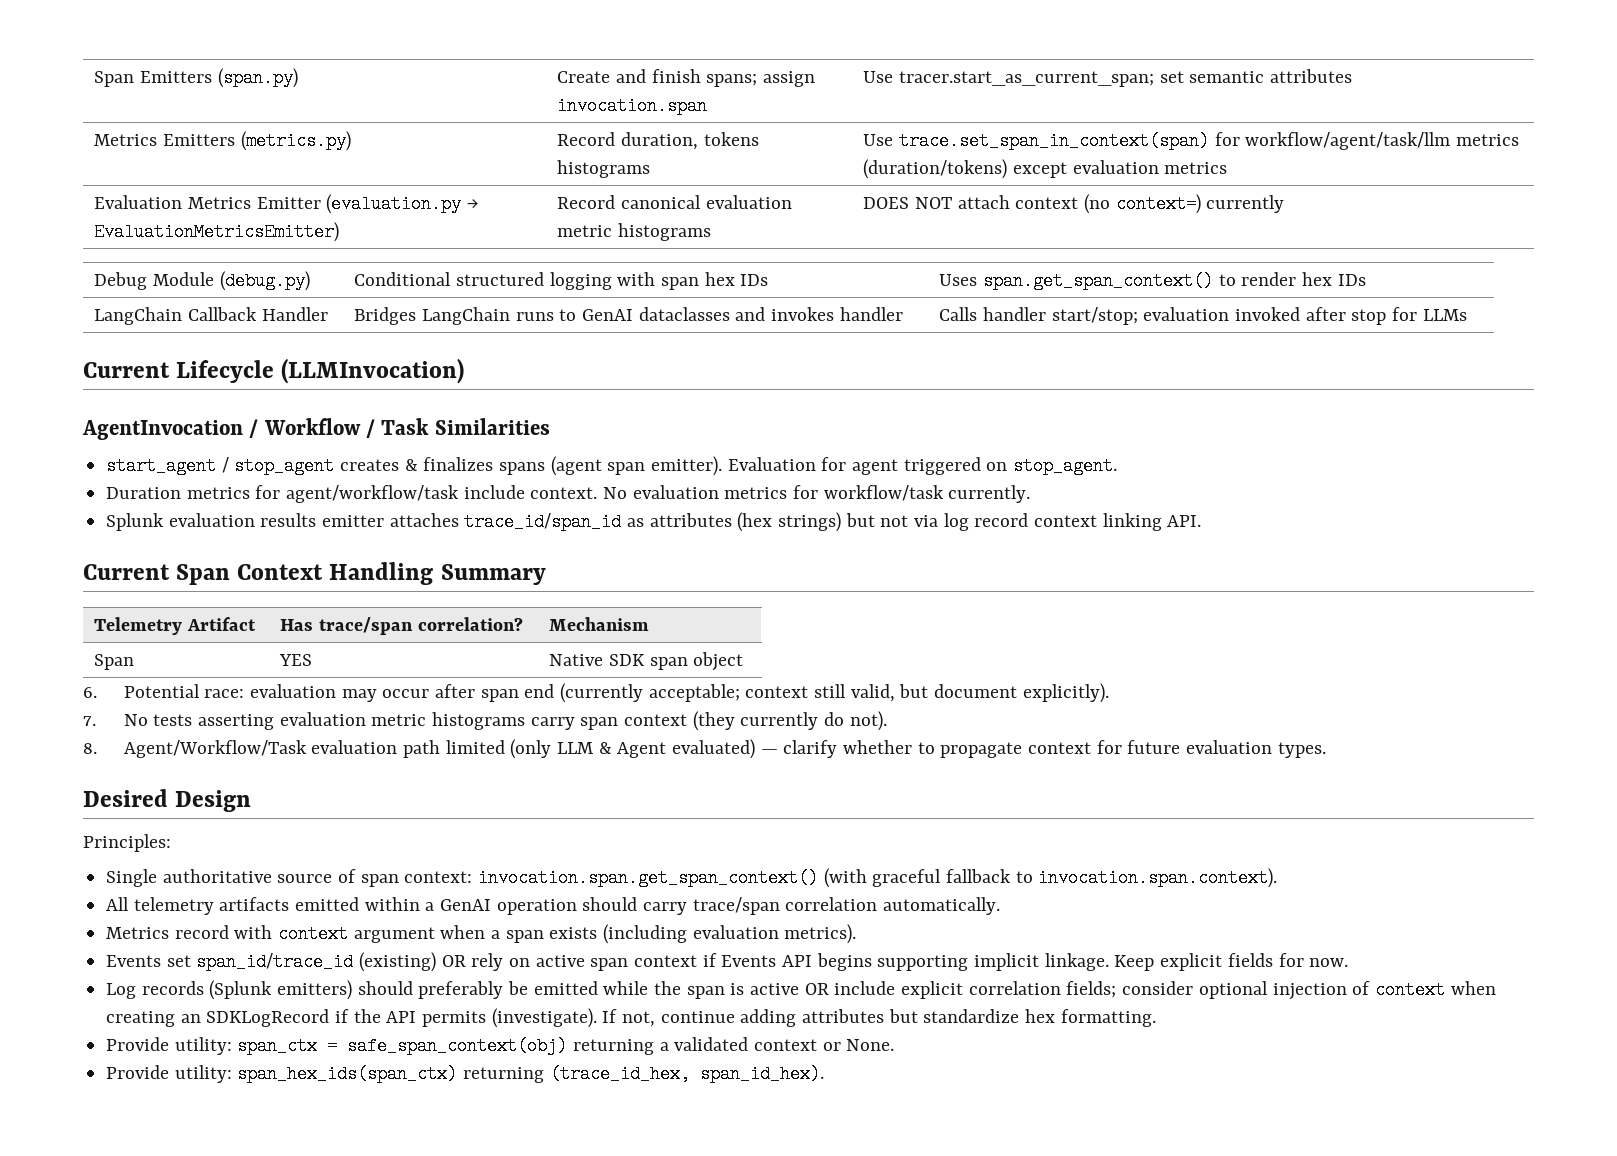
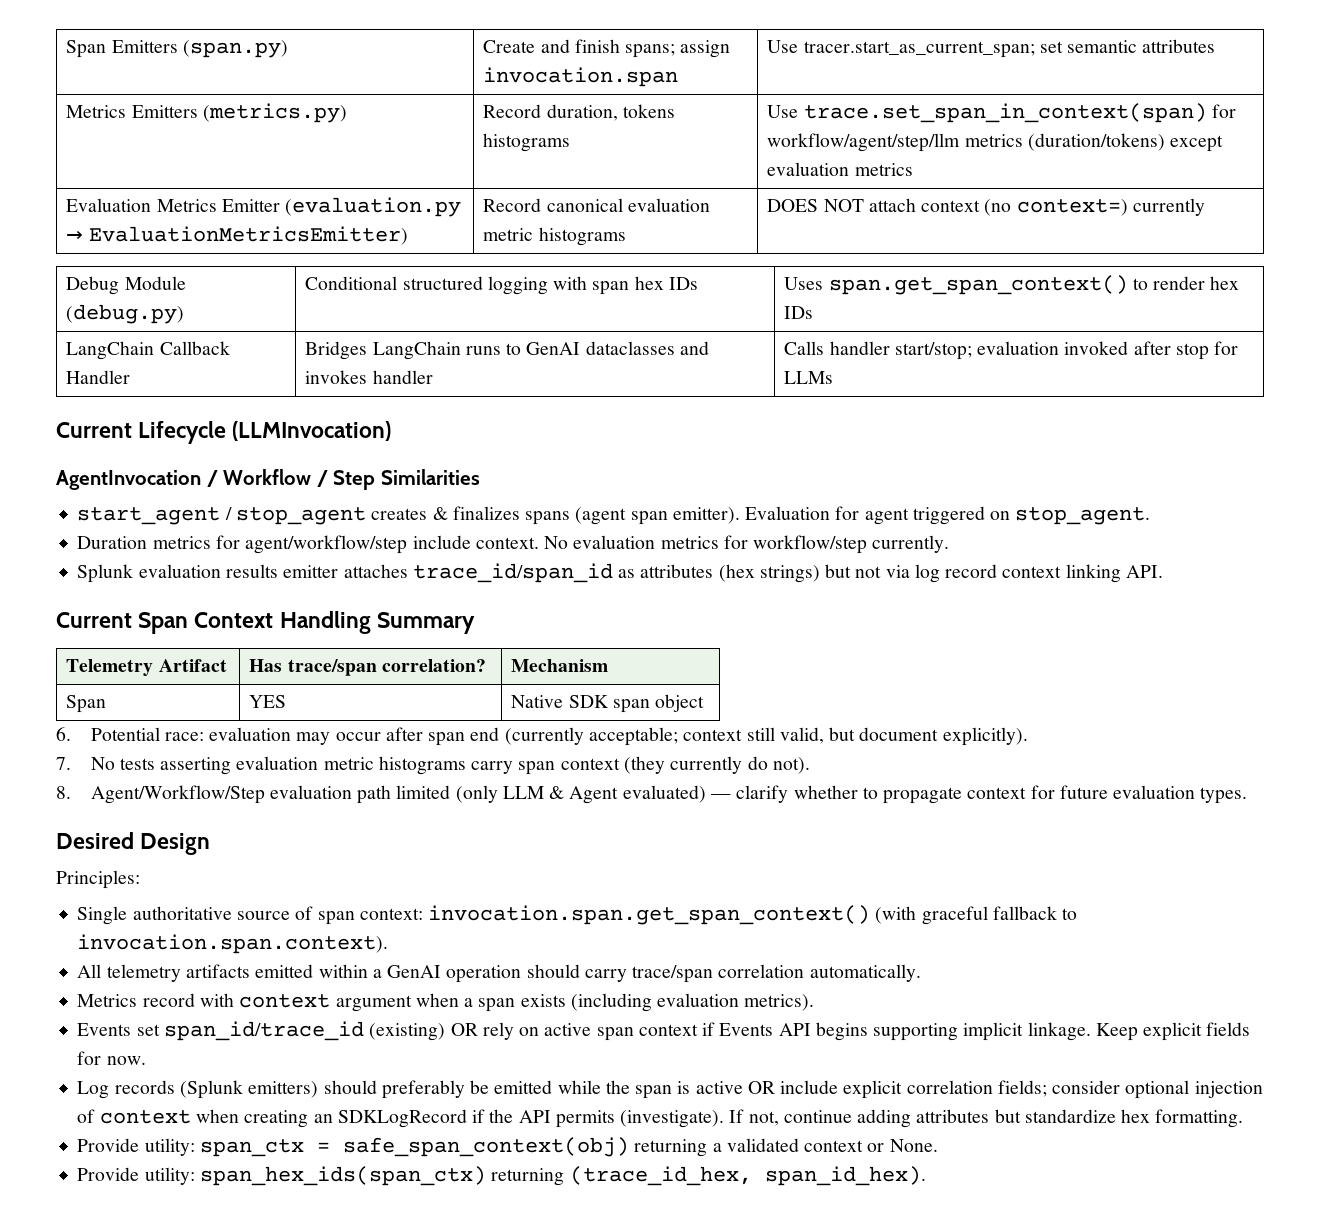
[1245,132,1451,150] workflow/agent/task/llm -> [767,133,961,152] workflow/agent/step/llm
[381,418,430,435] Task -> [333,470,376,490] Step
[286,485,460,503] agent/workflow/task -> [245,535,408,554] agent/workflow/step
[823,485,944,501] workflow/task -> [753,535,868,554] workflow/step
[123,740,307,758] Agent/Workflow/Task -> [90,785,265,804] Agent/Workflow/Step

